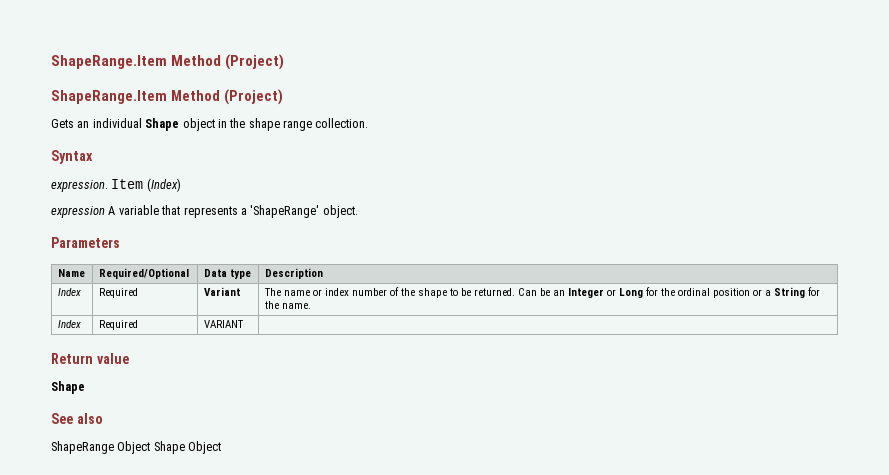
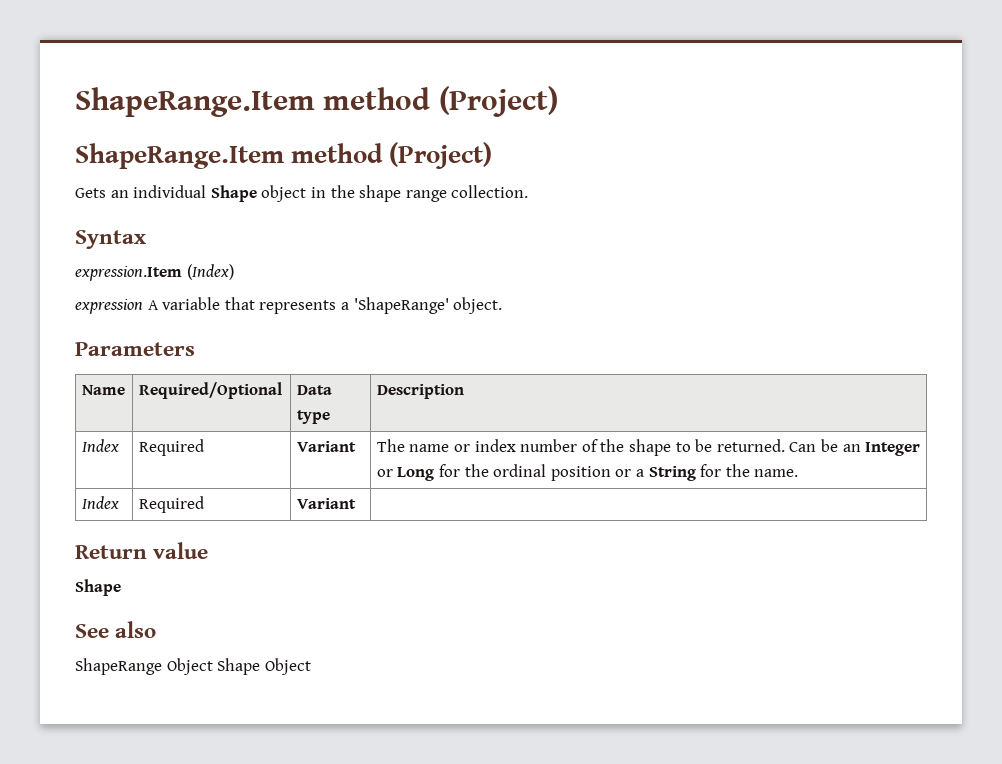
[51,55,222,69] ShapeRange.Item Method -> [75,87,431,117] ShapeRange.Item method
[170,90,220,101] Method -> [291,143,384,163] method
[51,179,144,192] expression. Item -> [75,266,182,281] expression.Item
[203,320,244,328] VARIANT -> [296,498,356,509] Variant

